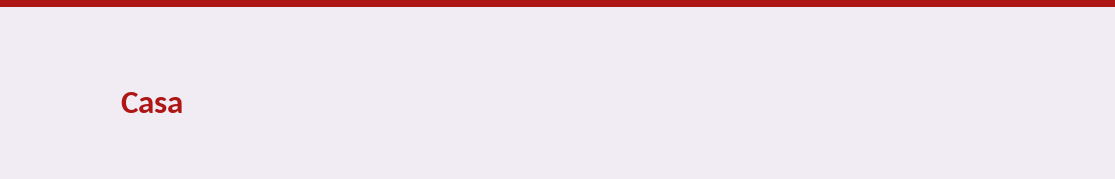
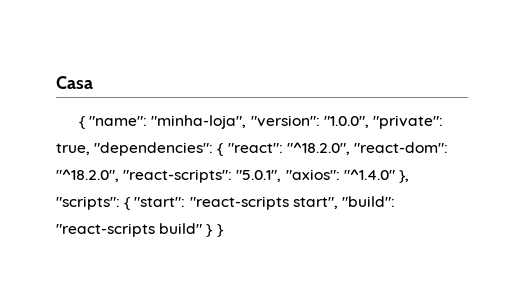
(183, 102) none -> [78,115,443,129] [56,142,448,156] [56,169,409,183] [56,196,395,210] [56,223,224,237] // { "name": "minha-loja", "version": "1.0.0", "private": true, "dependencies": { "react": "^18.2.0", "react-dom": "^18.2.0", "react-scripts": "5.0.1", "axios": "^1.4.0" }, "scripts": { "start": "react-scripts start", "build": "react-scripts build" } }

